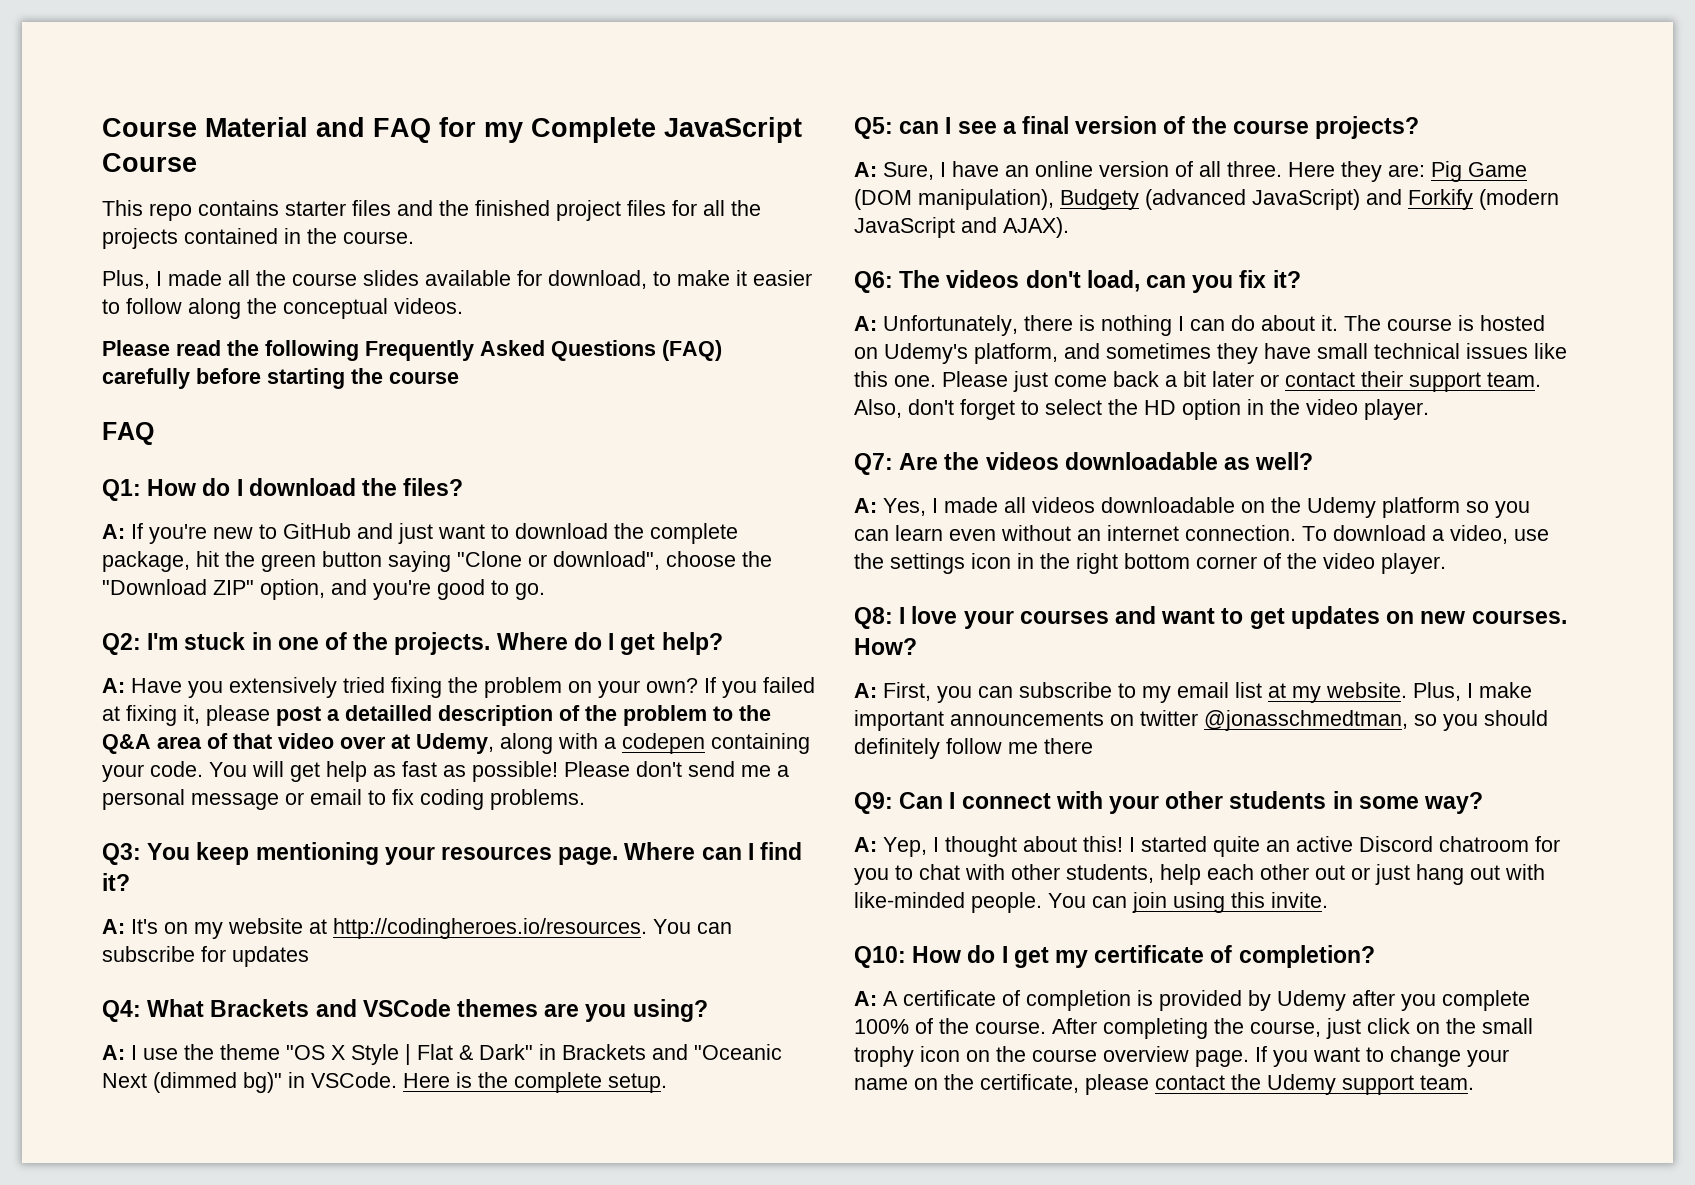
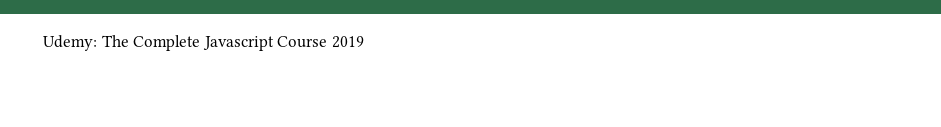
[102,117,802,143] [102,153,197,172] [102,200,761,221] [102,228,414,249] [102,270,812,289] [102,298,463,319] [102,340,722,361] [102,368,459,389] [102,422,154,445] [102,478,464,501] [102,523,738,544] [102,551,772,572] [102,579,545,600] [102,632,723,655] [102,677,815,698] [102,705,771,726] [102,733,810,754] [102,761,789,782] [102,789,585,810] [102,842,803,865] [102,873,130,891] [102,918,732,939] [102,946,309,967] [102,999,708,1022] [102,1044,782,1065] [102,1072,667,1093] [854,116,1420,139] [854,161,1527,182] [854,189,1559,210] [854,217,1069,238] [854,270,1301,293] [854,315,1545,336] [854,343,1567,364] [854,371,1541,392] [854,399,1429,420] [854,452,1314,475] [854,497,1530,518] [854,525,1549,544] [854,553,1446,574] [854,606,1567,629] [854,638,917,655] [854,682,1532,703] [854,710,1548,731] [854,738,1093,759] [854,791,1484,814] [854,836,1560,857] [854,864,1545,885] [854,892,1328,913] [854,945,1375,968] [854,990,1530,1011] [854,1018,1533,1039] [854,1046,1509,1067] [854,1074,1474,1095] Course Material and FAQ for my Complete JavaScript Course // This repo contains starter files and the finished project files for all the projects contained in the course. // Plus, I made all the course slides available for download, to make it easier to follow along the conceptual videos. // Please read the following Frequently Asked Questions (FAQ) carefully before starting the course // FAQ // Q1: How do I download the files? // A: If you're new to GitHub and just want to download the complete package, hit the green button saying "Clone or download", choose the "Download ZIP" option, and you're good to go. // Q2: I'm stuck in one of the projects. Where do I get help? // A: Have you extensively tried fixing the problem on your own? If you failed at fixing it, please post a detailled description of the problem to the Q&A area of that video over at Udemy, along with a codepen containing your code. You will get help as fast as possible! Please don't send me a personal message or email to fix coding problems. // Q3: You keep mentioning your resources page. Where can I find it? // A: It's on my website at http://codingheroes.io/resources. You can subscribe for updates // Q4: What Brackets and VSCode themes are you using? // A: I use the theme "OS X Style | Flat & Dark" in Brackets and "Oceanic Next (dimmed bg)" in VSCode. Here is the complete setup. // Q5: can I see a final version of the course projects? // A: Sure, I have an online version of all three. Here they are: Pig Game (DOM manipulation), Budgety (advanced JavaScript) and Forkify (modern JavaScript and AJAX). // Q6: The videos don't load, can you fix it? // A: Unfortunately, there is nothing I can do about it. The course is hosted on Udemy's platform, and sometimes they have small technical issues like this one. Please just come back a bit later or contact their support team. Also, don't forget to select the HD option in the video player. // Q7: Are the videos downloadable as well? // A: Yes, I made all videos downloadable on the Udemy platform so you can learn even without an internet connection. To download a video, use the settings icon in the right bottom corner of the video player. // Q8: I love your courses and want to get updates on new courses. How? // A: First, you can subscribe to my email list at my website. Plus, I make important announcements on twitter @jonasschmedtman, so you should definitely follow me there // Q9: Can I connect with your other students in some way? // A: Yep, I thought about this! I started quite an active Discord chatroom for you to chat with other students, help each other out or just hang out with like-minded people. You can join using this invite. // Q10: How do I get my certificate of completion? // A: A certificate of completion is provided by Udemy after you complete 100% of the course. After completing the course, just click on the small trophy icon on the course overview page. If you want to change your name on the certificate, please contact the Udemy support team. -> [43,35,364,51] Udemy: The Complete Javascript Course 2019

